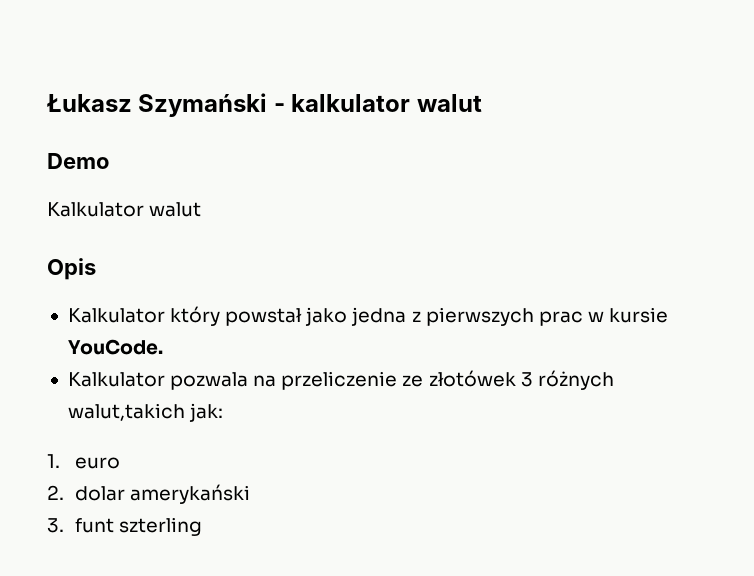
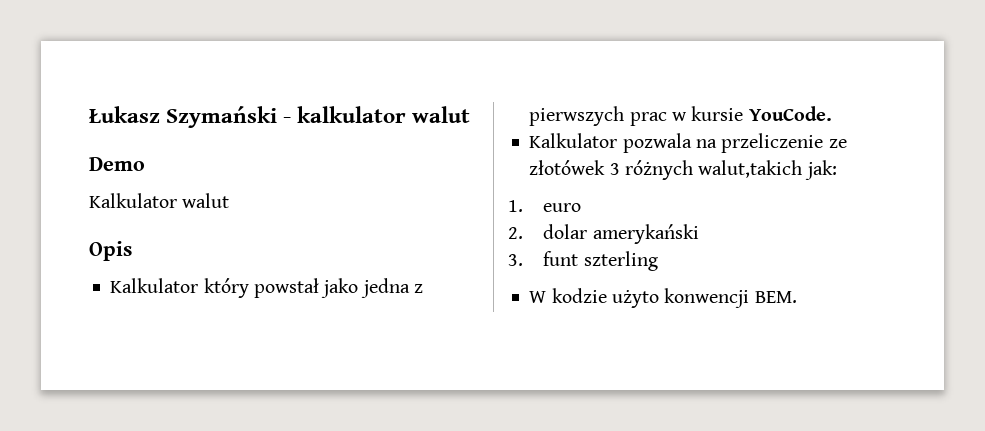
(203, 526) none -> [529,288,797,308] // W kodzie użyto konwencji BEM.

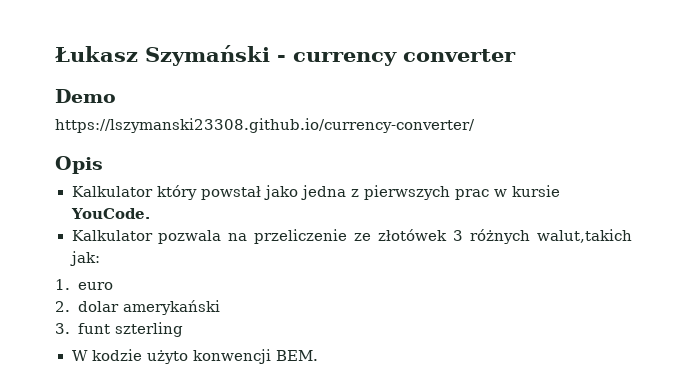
[297,106,471,123] kalkulator walut -> [293,49,516,66] currency converter
[89,193,230,208] Kalkulator walut -> [55,118,475,133] https://lszymanski23308.github.io/currency-converter/

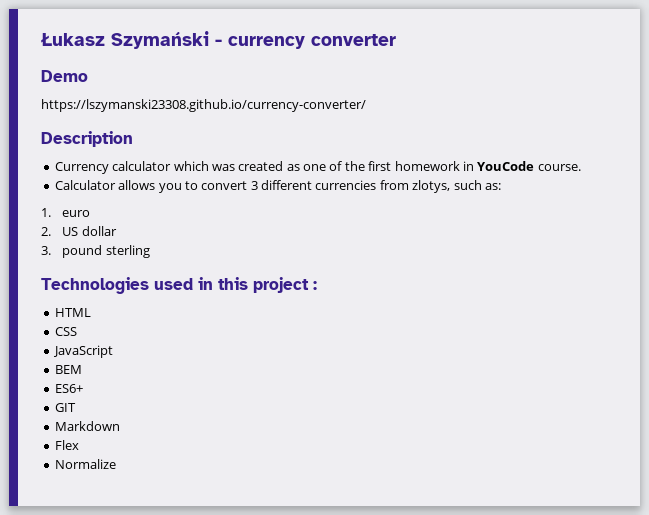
[55,156,103,174] [71,185,560,200] [70,208,151,219] [71,229,632,244] [69,251,100,266] Opis // Kalkulator który powstał jako jedna z pierwszych prac w kursie YouCode. // Kalkulator pozwala na przeliczenie ze złotówek 3 różnych walut,takich jak: -> [41,131,133,147] [54,161,581,174] [54,180,501,193] Description // Currency calculator which was created as one of the first homework in YouCode course. // Calculator allows you to convert 3 different currencies from zlotys, such as:
[77,300,220,315] dolar amerykański -> [62,226,117,236] US dollar
[77,322,183,337] [71,349,318,364] funt szterling // W kodzie użyto konwencji BEM. -> [62,245,150,258] [41,277,317,294] [54,308,91,317] [54,327,77,336] [52,345,113,358] [54,365,82,374] [54,384,83,393] [54,403,76,412] [54,421,120,431] [54,440,79,450] [54,459,116,469] pound sterling // Technologies used in this project : // HTML // CSS // JavaScript // BEM // ES6+ // GIT // Markdown // Flex // Normalize

